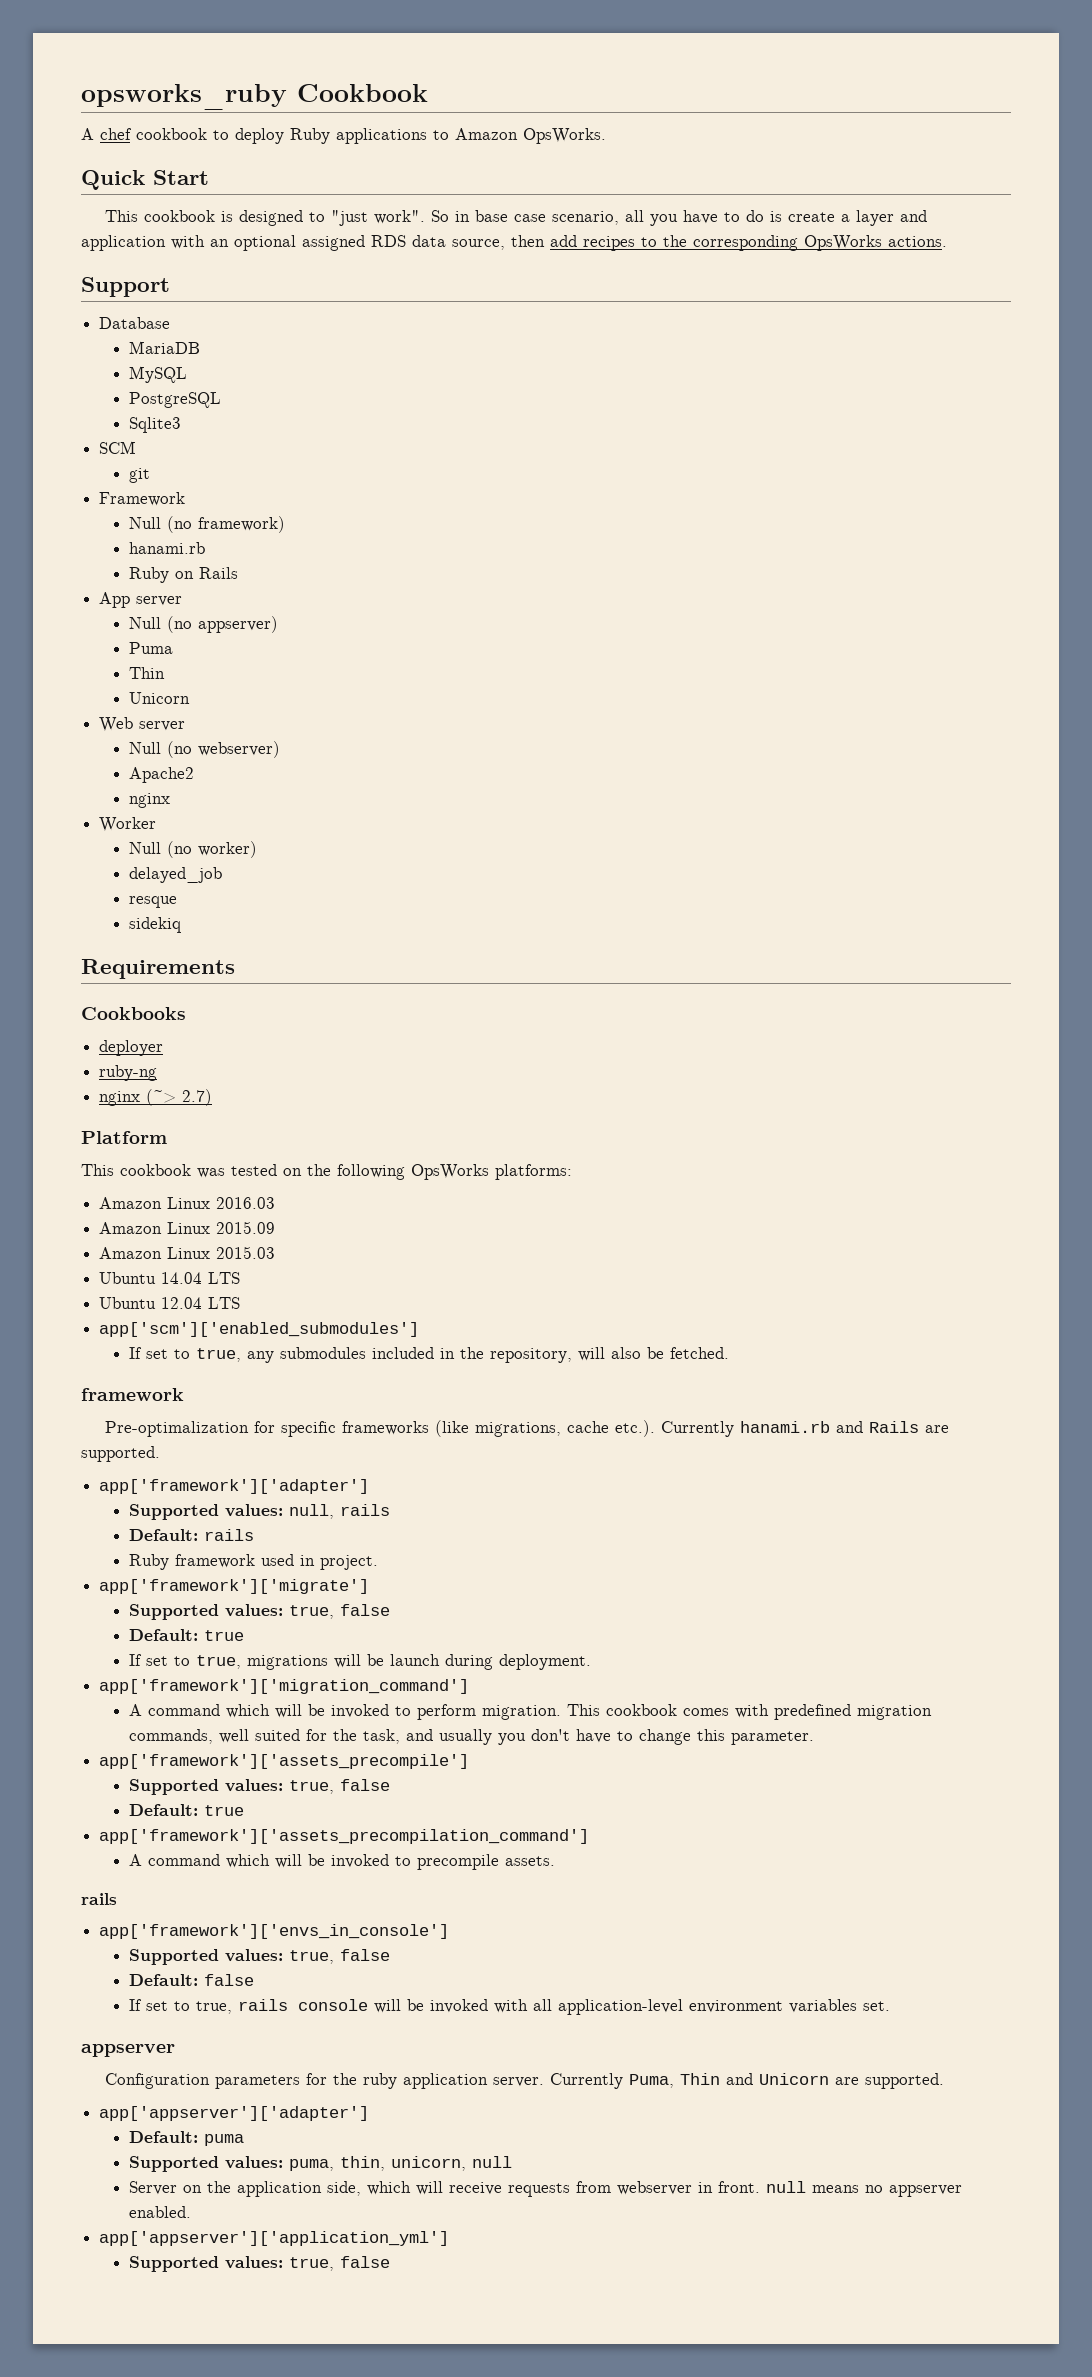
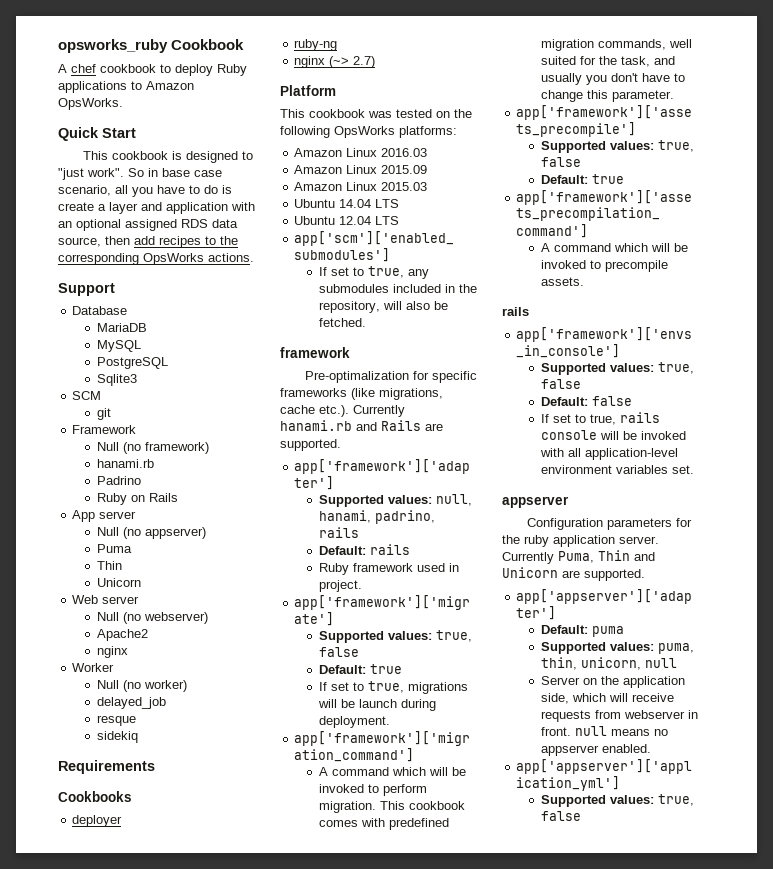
(205, 548) none -> [96,476,141,485] // Padrino
(334, 1511) none -> [318,510,435,524] hanami, padrino,

